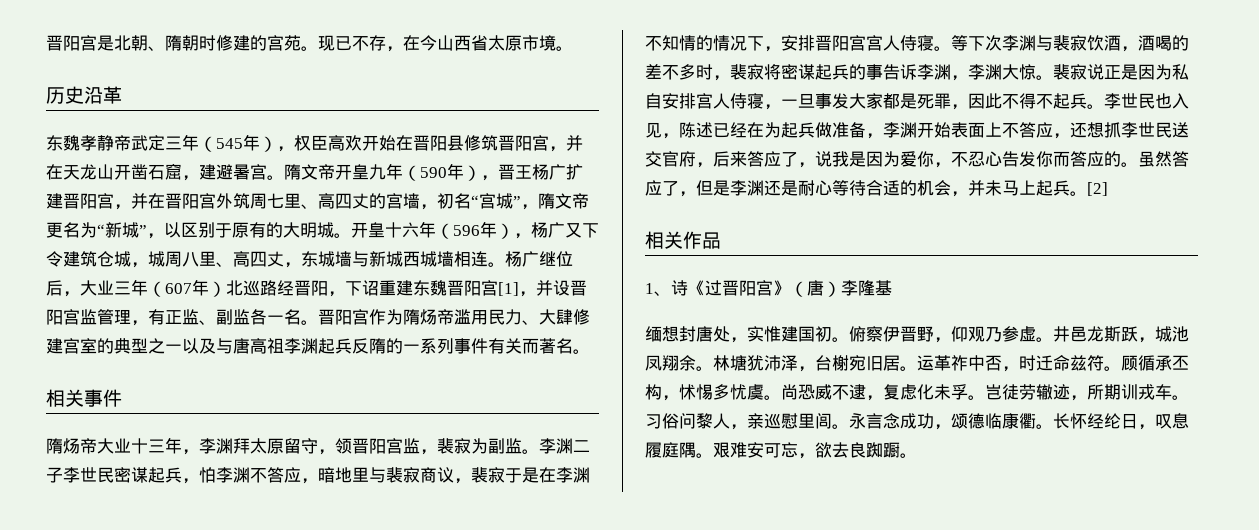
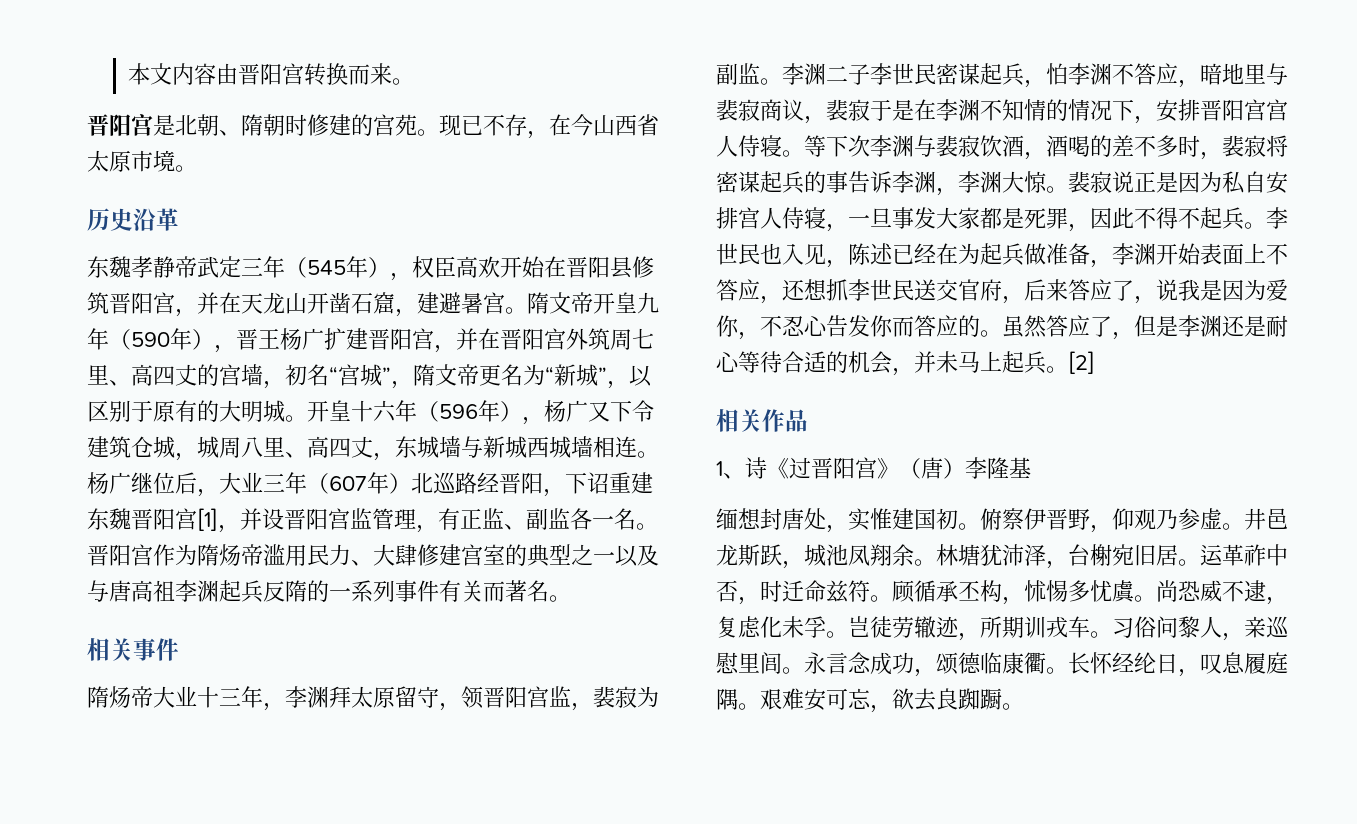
(46, 43) none -> [128,63,415,86] 本文内容由晋阳宫转换而来。 //

